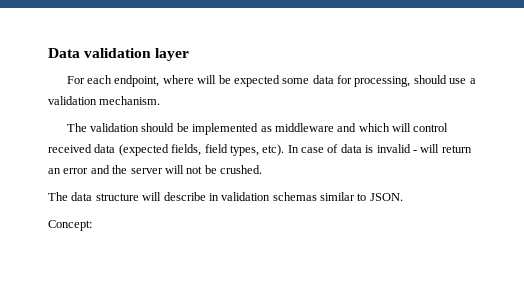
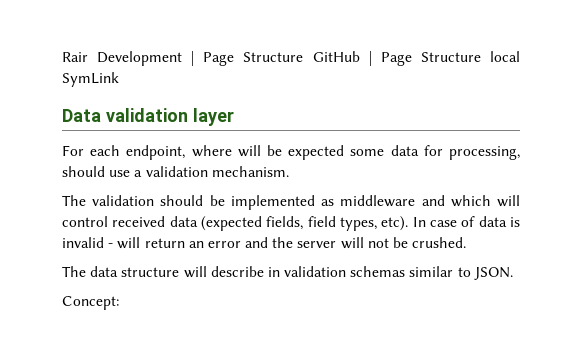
(48, 53) none -> [62,51,520,66] [62,72,119,87] Rair Development | Page Structure GitHub | Page Structure local SymLink //

